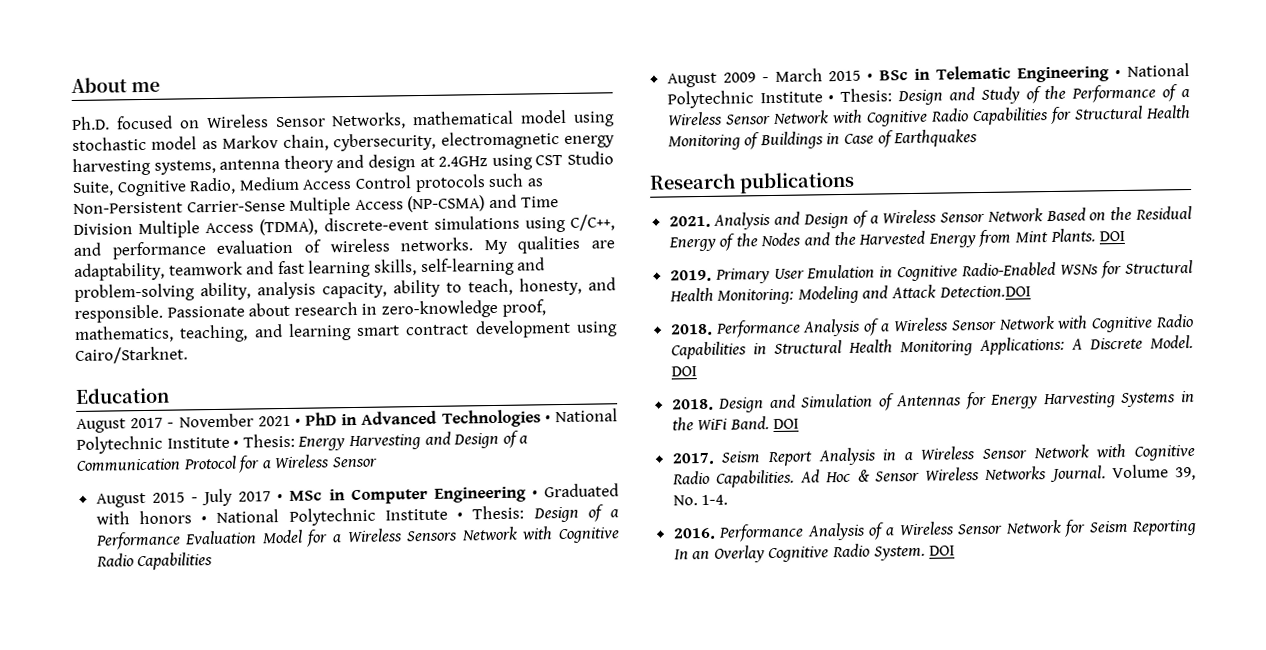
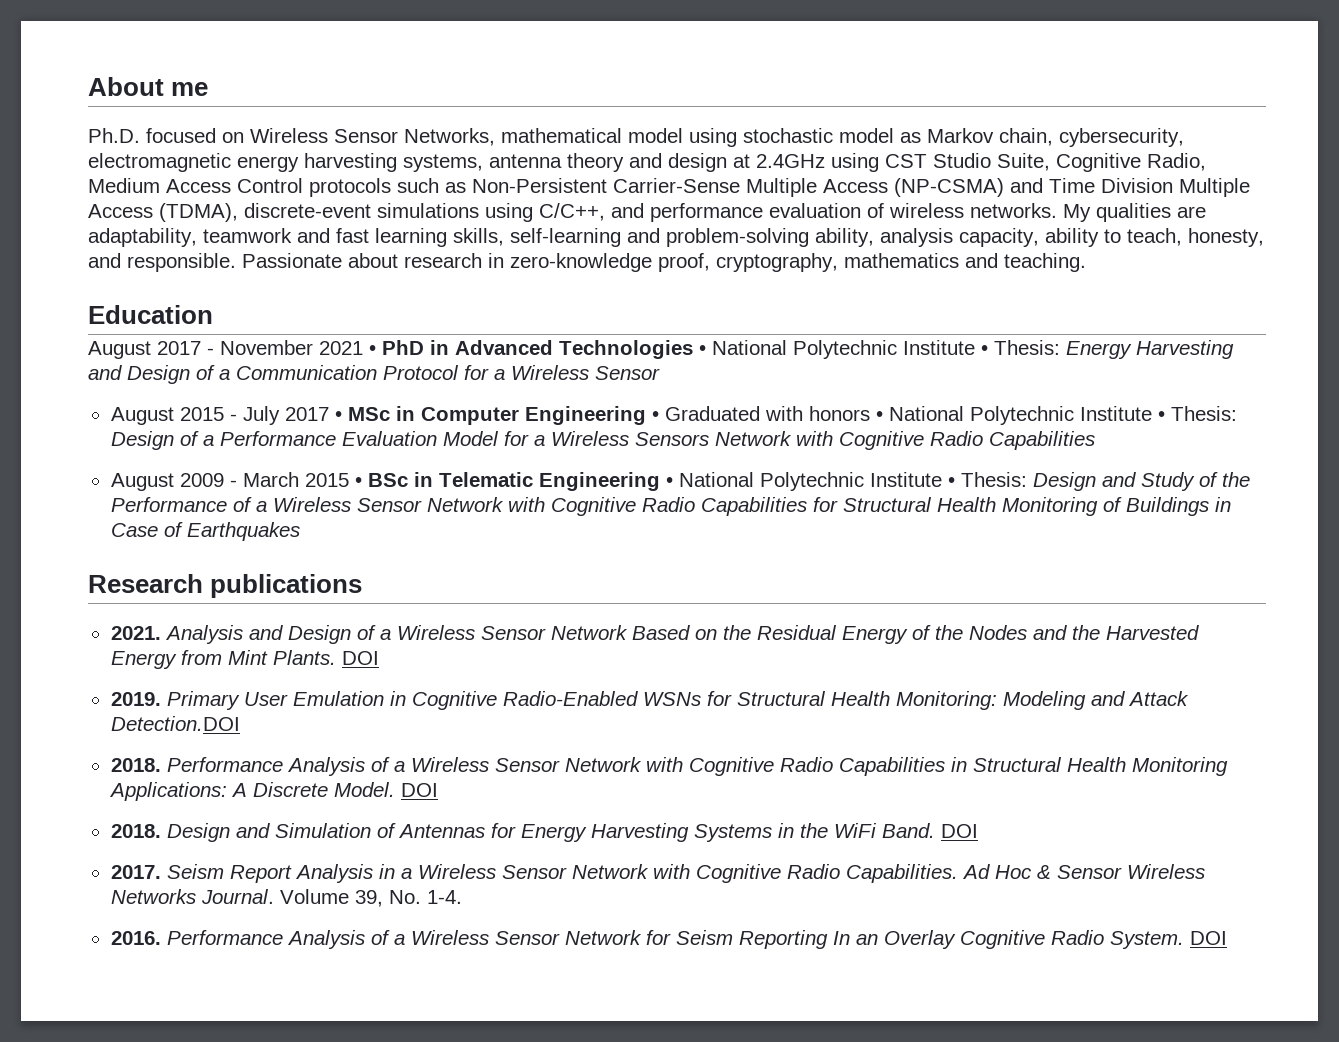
[74,319,618,343] [75,346,188,364] mathematics, teaching, and learning smart contract development using Cairo/Starknet. -> [716,253,1086,272] cryptography, mathematics and teaching.

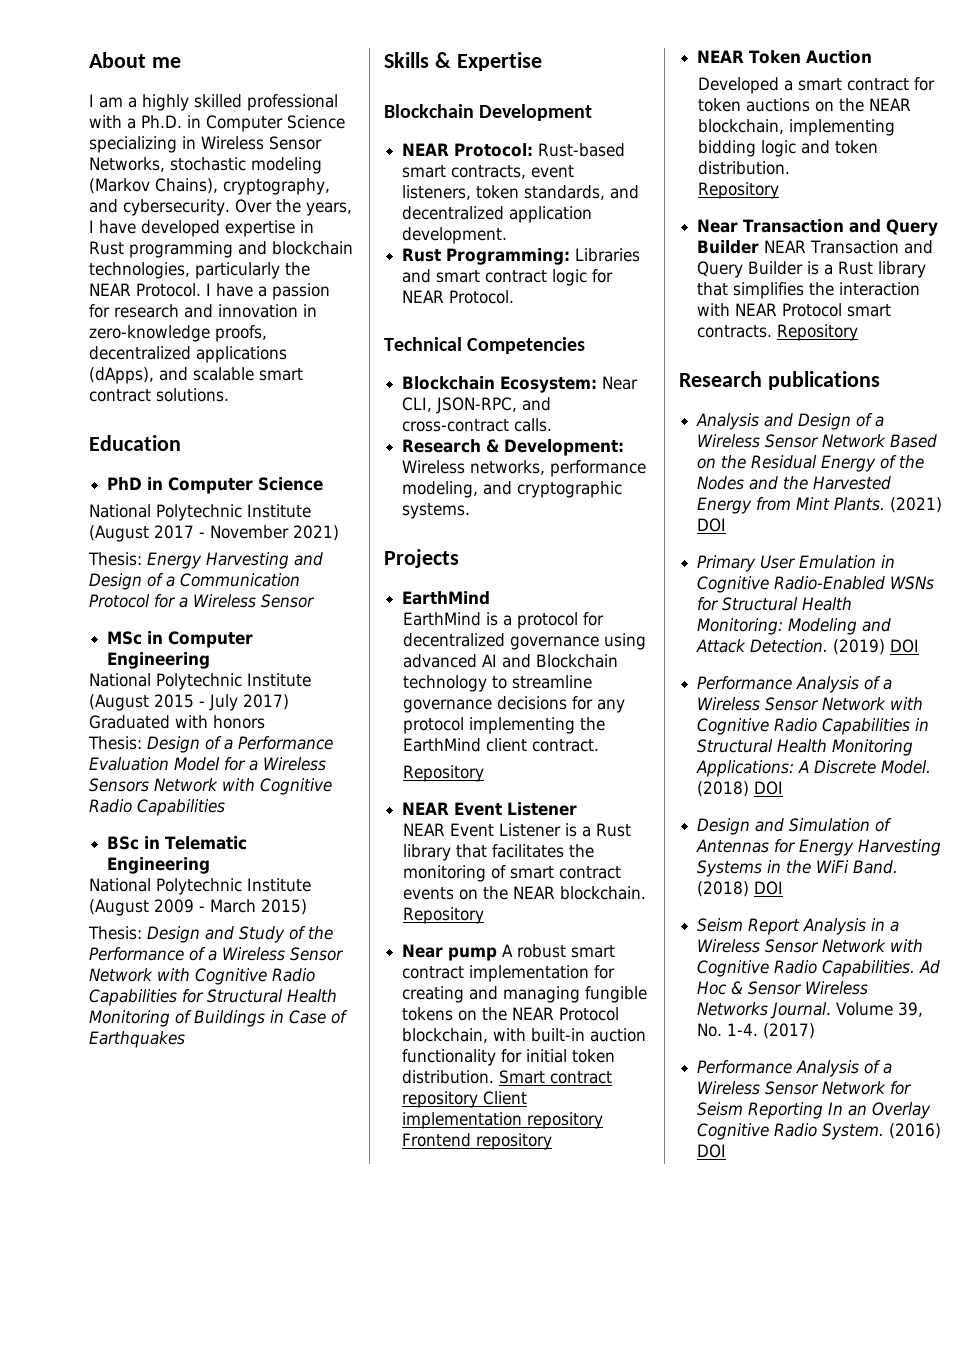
[88,128,1184,147] [88,153,1206,172] [88,178,1250,197] [88,203,1206,222] [88,228,1264,247] [88,253,1086,272] [88,305,213,324] [88,340,988,359] Ph.D. focused on Wireless Sensor Networks, mathematical model using stochastic model as Markov chain, cybersecurity, electromagnetic energy harvesting systems, antenna theory and design at 2.4GHz using CST Studio Suite, Cognitive Radio, Medium Access Control protocols such as Non-Persistent Carrier-Sense Multiple Access (NP-CSMA) and Time Division Multiple Access (TDMA), discrete-event simulations using C/C++, and performance evaluation of wireless networks. My qualities are adaptability, teamwork and fast learning skills, self-learning and problem-solving ability, analysis capacity, ability to teach, honesty, and responsible. Passionate about research in zero-knowledge proof, cryptography, mathematics and teaching. // Education // August 2017 - November 2021 • PhD in Advanced Technologies • National Polytechnic Institute • -> [89,94,338,111] [89,115,345,132] [89,136,322,153] [89,157,322,174] [89,178,330,195] [89,199,352,216] [89,220,314,237] [89,241,353,258] [89,262,310,279] [89,283,330,300] [89,304,317,318] [89,325,267,342] [89,346,287,363] [89,367,303,384] [89,388,229,402] [89,435,181,451] [107,477,324,494] [89,504,311,521] [89,525,339,542] I am a highly skilled professional with a Ph.D. in Computer Science specializing in Wireless Sensor Networks, stochastic modeling (Markov Chains), cryptography, and cybersecurity. Over the years, I have developed expertise in Rust programming and blockchain technologies, particularly the NEAR Protocol. I have a passion for research and innovation in zero-knowledge proofs, decentralized applications (dApps), and scalable smart contract solutions. // Education // PhD in Computer Science // National Polytechnic Institute (August 2017 - November 2021) //
[110,406,1165,425] August 2015 - July 2017 • MSc in Computer Engineering • Graduated with honors • National Polytechnic Institute • -> [107,631,254,648] [107,652,211,669] [89,673,311,690] [89,694,289,711] [89,715,265,729] MSc in Computer Engineering // National Polytechnic Institute (August 2015 - July 2017) Graduated with honors //
[110,472,362,491] August 2009 - March 2015 • -> (225, 807) none
[665,472,955,491] • National Polytechnic Institute • -> [89,878,311,895] [89,899,307,916] // National Polytechnic Institute (August 2009 - March 2015) //
(300, 531) none -> [384,52,542,71] [384,104,593,121] [402,143,626,157] [402,165,575,179] [402,185,640,200] [402,206,593,223] [402,227,508,244] [402,248,641,265] [402,269,614,286] [402,290,515,304] [384,337,586,354] [402,376,639,393] [402,397,552,414] [402,418,553,432] [402,439,625,456] [402,460,647,477] [402,481,623,498] [402,503,471,519] [384,549,459,568] [402,591,491,605] [402,612,604,629] [402,633,646,650] [402,654,618,668] [402,675,592,692] [402,696,625,713] [402,717,605,734] [402,738,599,752] [402,765,484,782] [402,802,578,816] [402,823,631,837] [402,844,594,861] [402,865,621,882] [402,886,646,900] [402,907,484,924] [402,944,616,961] [402,965,616,982] [402,986,648,1003] [402,1007,620,1021] [402,1028,647,1043] [402,1049,616,1066] [402,1070,613,1084] [402,1091,528,1108] [402,1112,604,1129] [402,1133,553,1150] [697,50,873,64] [697,77,935,94] [697,98,911,112] [697,119,895,136] [697,140,878,157] [697,161,790,175] [697,182,779,199] [697,219,939,236] [697,240,934,254] [697,261,927,278] [697,282,921,299] [697,303,892,317] [697,324,859,341] // Skills & Expertise // Blockchain Development // NEAR Protocol: Rust-based smart contracts, event listeners, token standards, and decentralized application development. // Rust Programming: Libraries and smart contract logic for NEAR Protocol. // Technical Competencies // Blockchain Ecosystem: Near CLI, JSON-RPC, and cross-contract calls. // Research & Development: Wireless networks, performance modeling, and cryptographic systems. // Projects // EarthMind // EarthMind is a protocol for decentralized governance using advanced AI and Blockchain technology to streamline governance decisions for any protocol implementing the EarthMind client contract. // Repository // NEAR Event Listener // NEAR Event Listener is a Rust library that facilitates the monitoring of smart contract events on the NEAR blockchain. Repository // Near pump A robust smart contract implementation for creating and managing fungible tokens on the NEAR Protocol blockchain, with built-in auction functionality for initial token distribution. Smart contract repository Client implementation repository Frontend repository // NEAR Token Auction // Developed a smart contract for token auctions on the NEAR blockchain, implementing bidding logic and token distribution. // Repository // Near Transaction and Query Builder NEAR Transaction and Query Builder is a Rust library that simplifies the interaction with NEAR Protocol smart contracts. Repository
[110,626,161,640] 2021. -> (880, 380) none
[341,651,379,665] [110,692,161,706] DOI // 2019. -> [890,497,943,513] [697,518,727,532] (2021) DOI //
[110,716,240,731] [110,758,161,772] Detection.DOI // 2018. -> [750,639,920,655] Detection. (2019) DOI //
[400,783,438,797] [110,824,161,838] DOI // 2018. -> [697,781,784,797] (2018) DOI //
[940,824,978,838] [110,865,161,879] DOI // 2017. -> [697,881,784,897] (2018) DOI //
[110,931,161,945] // 2016. -> [763,1023,816,1039] (2017) //
(1184, 940) none -> [889,1123,942,1139] (2016)

